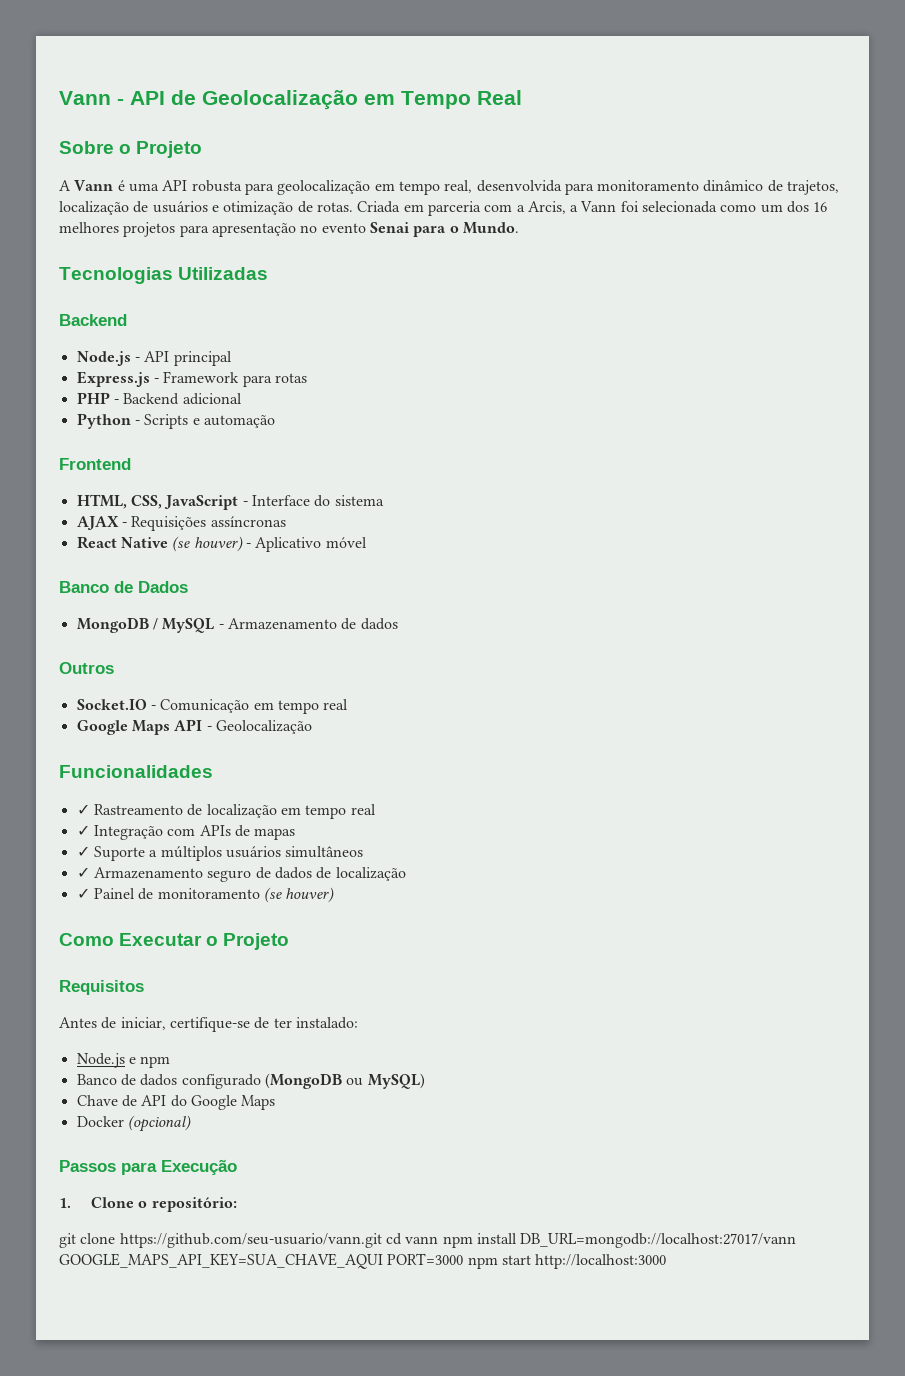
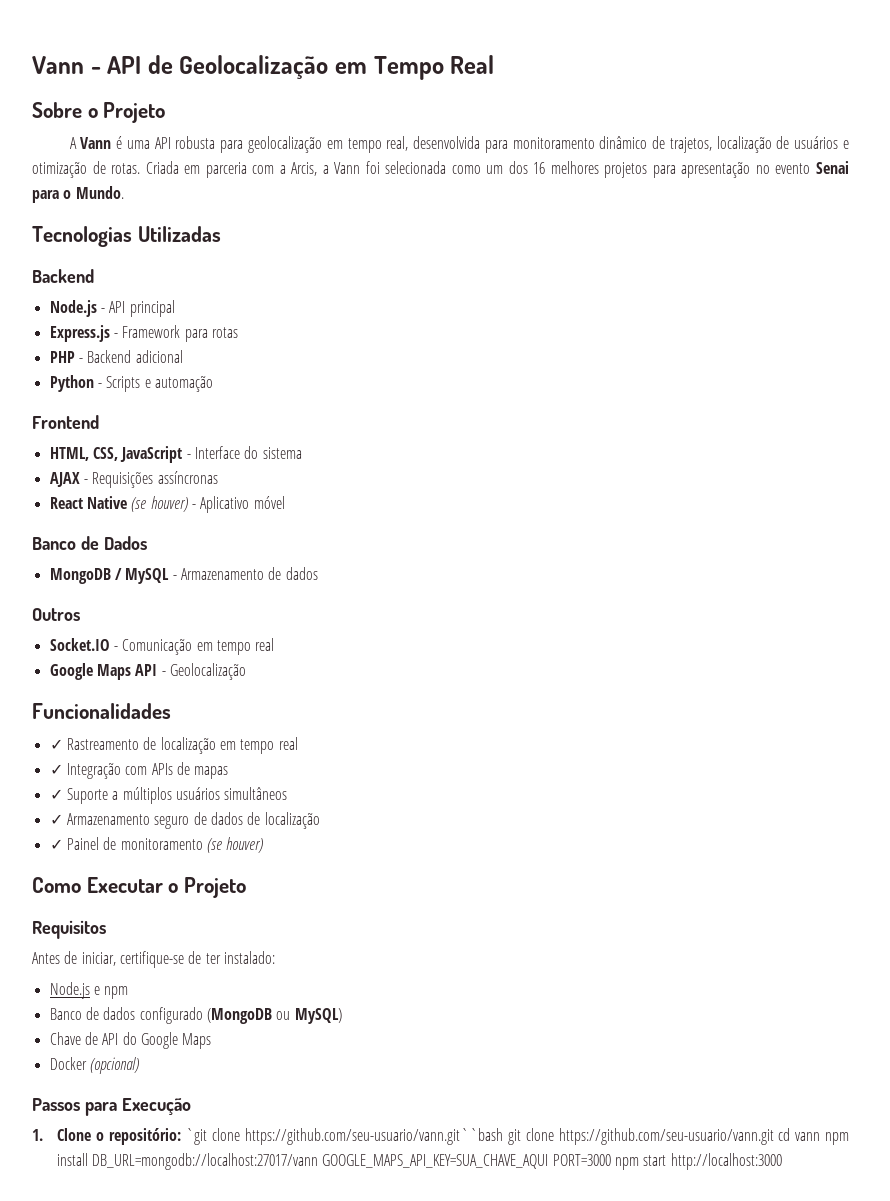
(237, 1204) // -> [185,1128,503,1145] `git clone https://github.com/seu-usuario/vann.git``bash

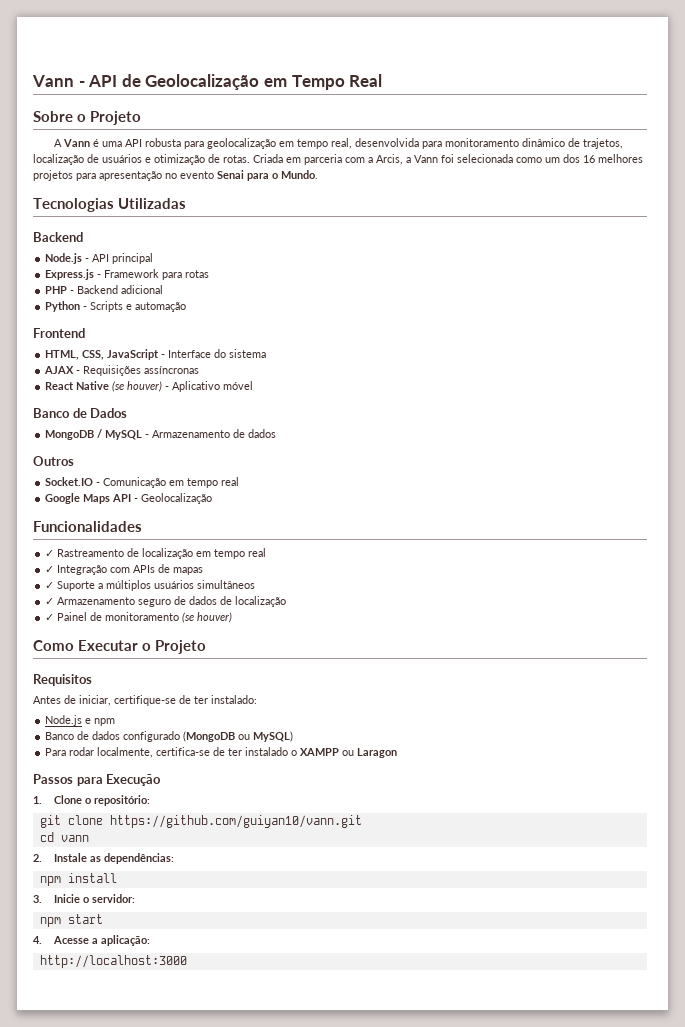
[49,1032,212,1049] [49,1057,139,1074] Chave de API do Google Maps // Docker (opcional) -> [45,747,398,758] Para rodar localmente, certifica-se de ter instalado o XAMPP ou Laragon
[185,1128,503,1145] `git clone https://github.com/seu-usuario/vann.git``bash -> (151, 800) //
[558,1128,774,1145] https://github.com/seu-usuario/vann.git -> [109,815,362,828] https://github.com/guiyan10/vann.git //
[824,1132,849,1145] [56,1153,667,1170] npm install DB_URL=mongodb://localhost:27017/vann GOOGLE_MAPS_API_KEY=SUA_CHAVE_AQUI PORT=3000 npm start -> [33,853,175,864] [39,873,117,886] [33,894,136,903] [39,914,103,927] [33,935,151,946] // 2. Instale as dependências: // npm install // 3. Inicie o servidor: // npm start // 4. Acesse a aplicação: //

